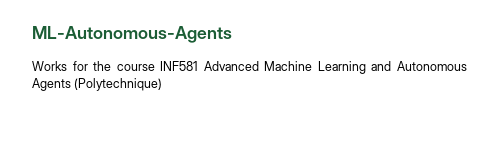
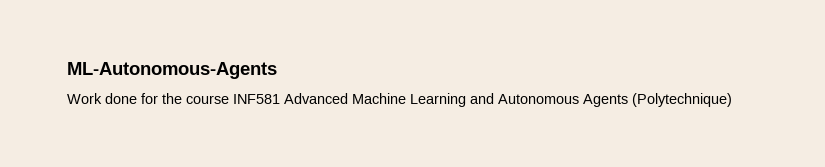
[32,61,67,71] Works -> [67,93,137,104] Work done

